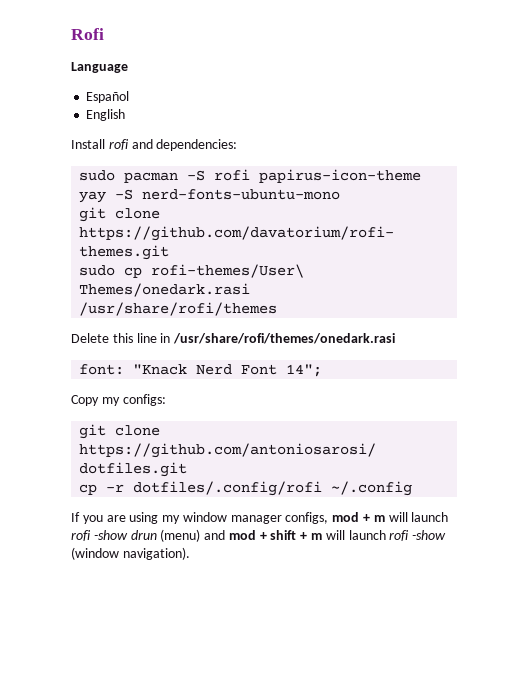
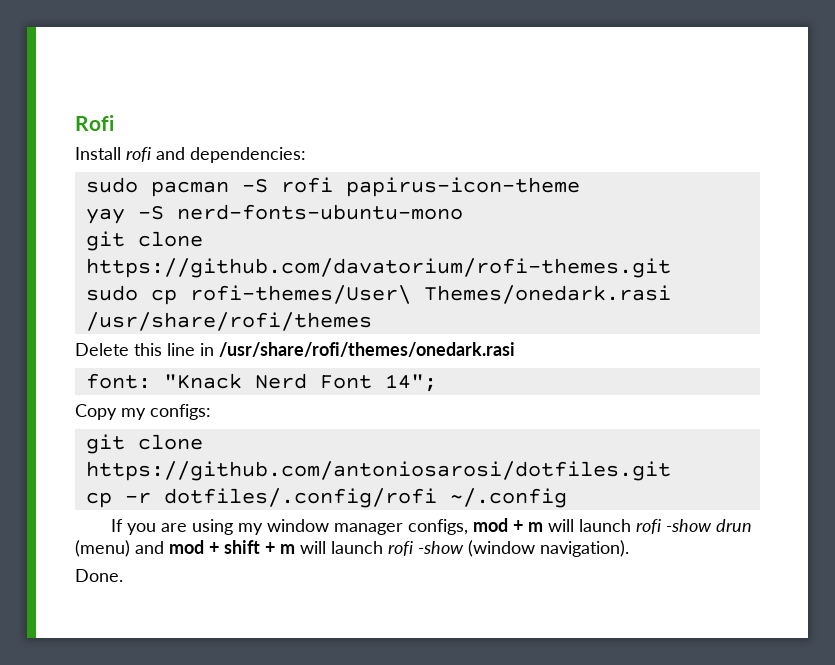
[71,62,128,73] [86,91,130,103] [86,109,126,121] // Language // Español // English -> (114, 123) none
(190, 553) none -> [75,569,123,582] // Done.

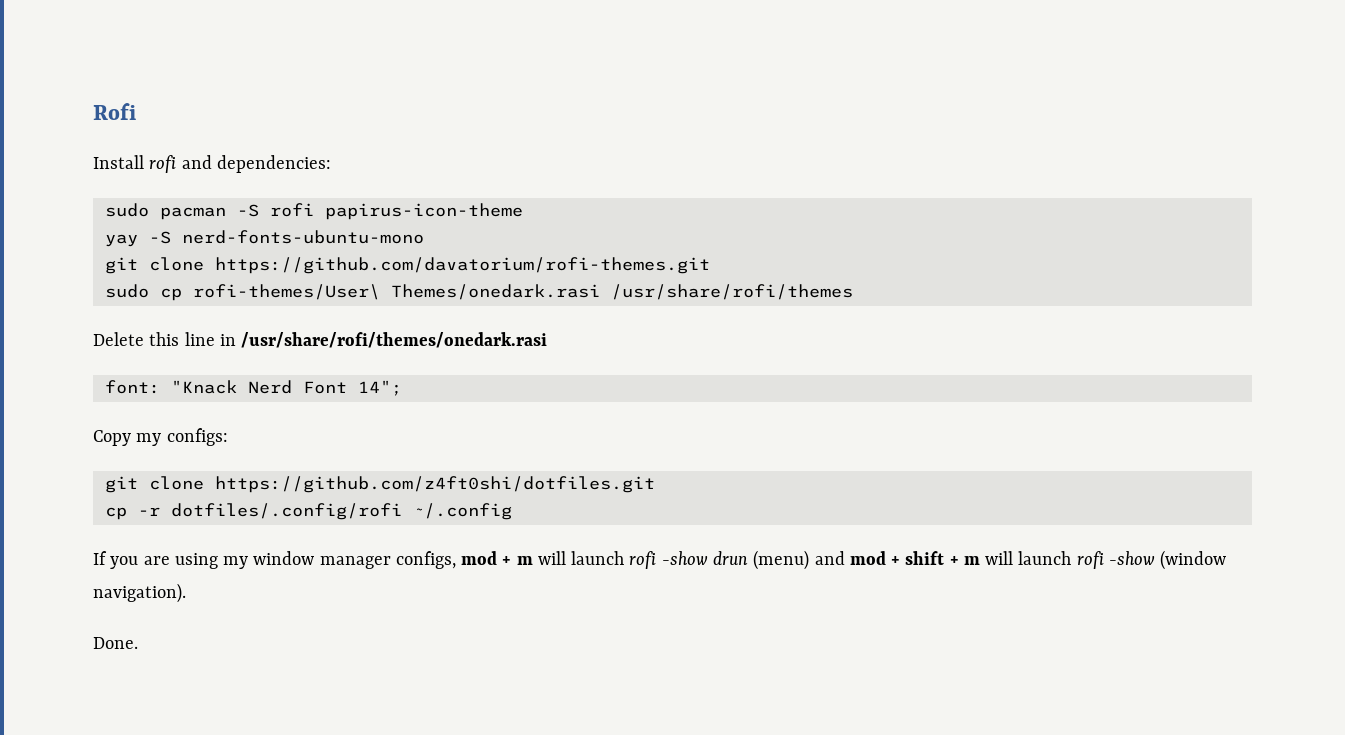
[85,461,671,481] https://github.com/antoniosarosi/dotfiles.git -> [214,476,655,493] https://github.com/z4ft0shi/dotfiles.git

